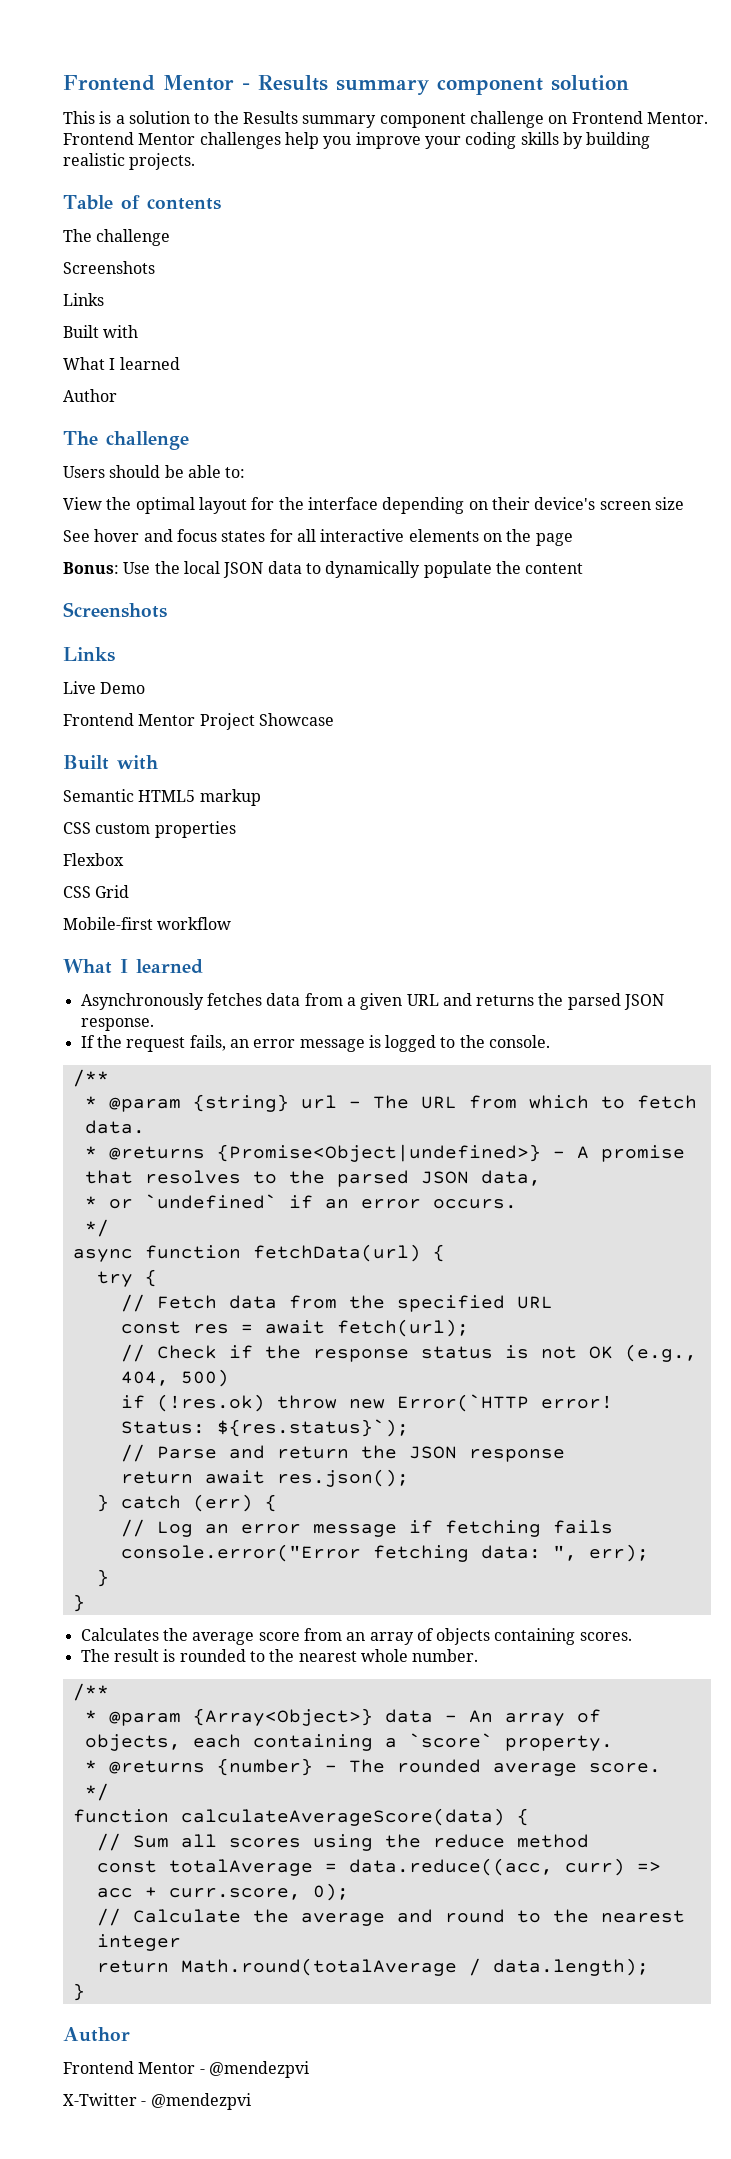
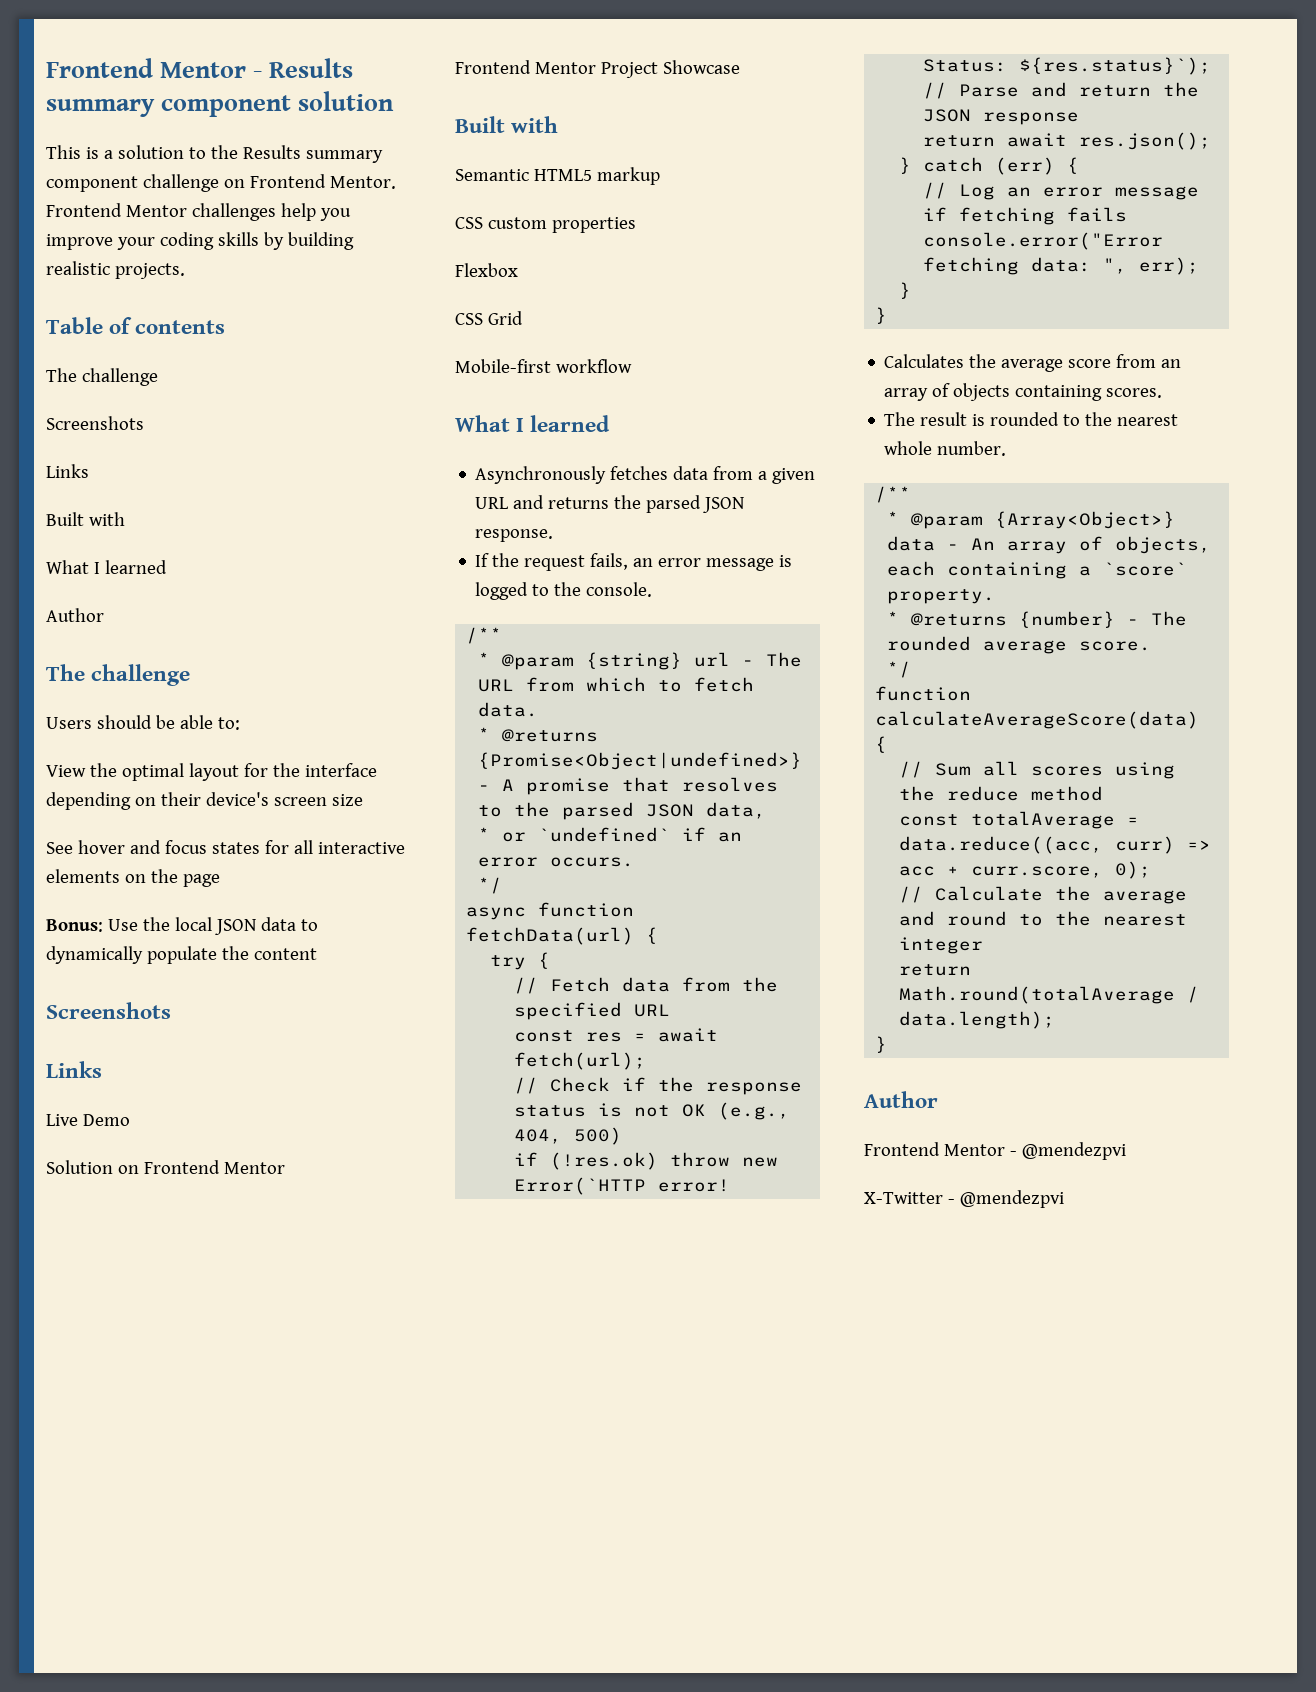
(146, 688) none -> [46,1160,285,1174] // Solution on Frontend Mentor

